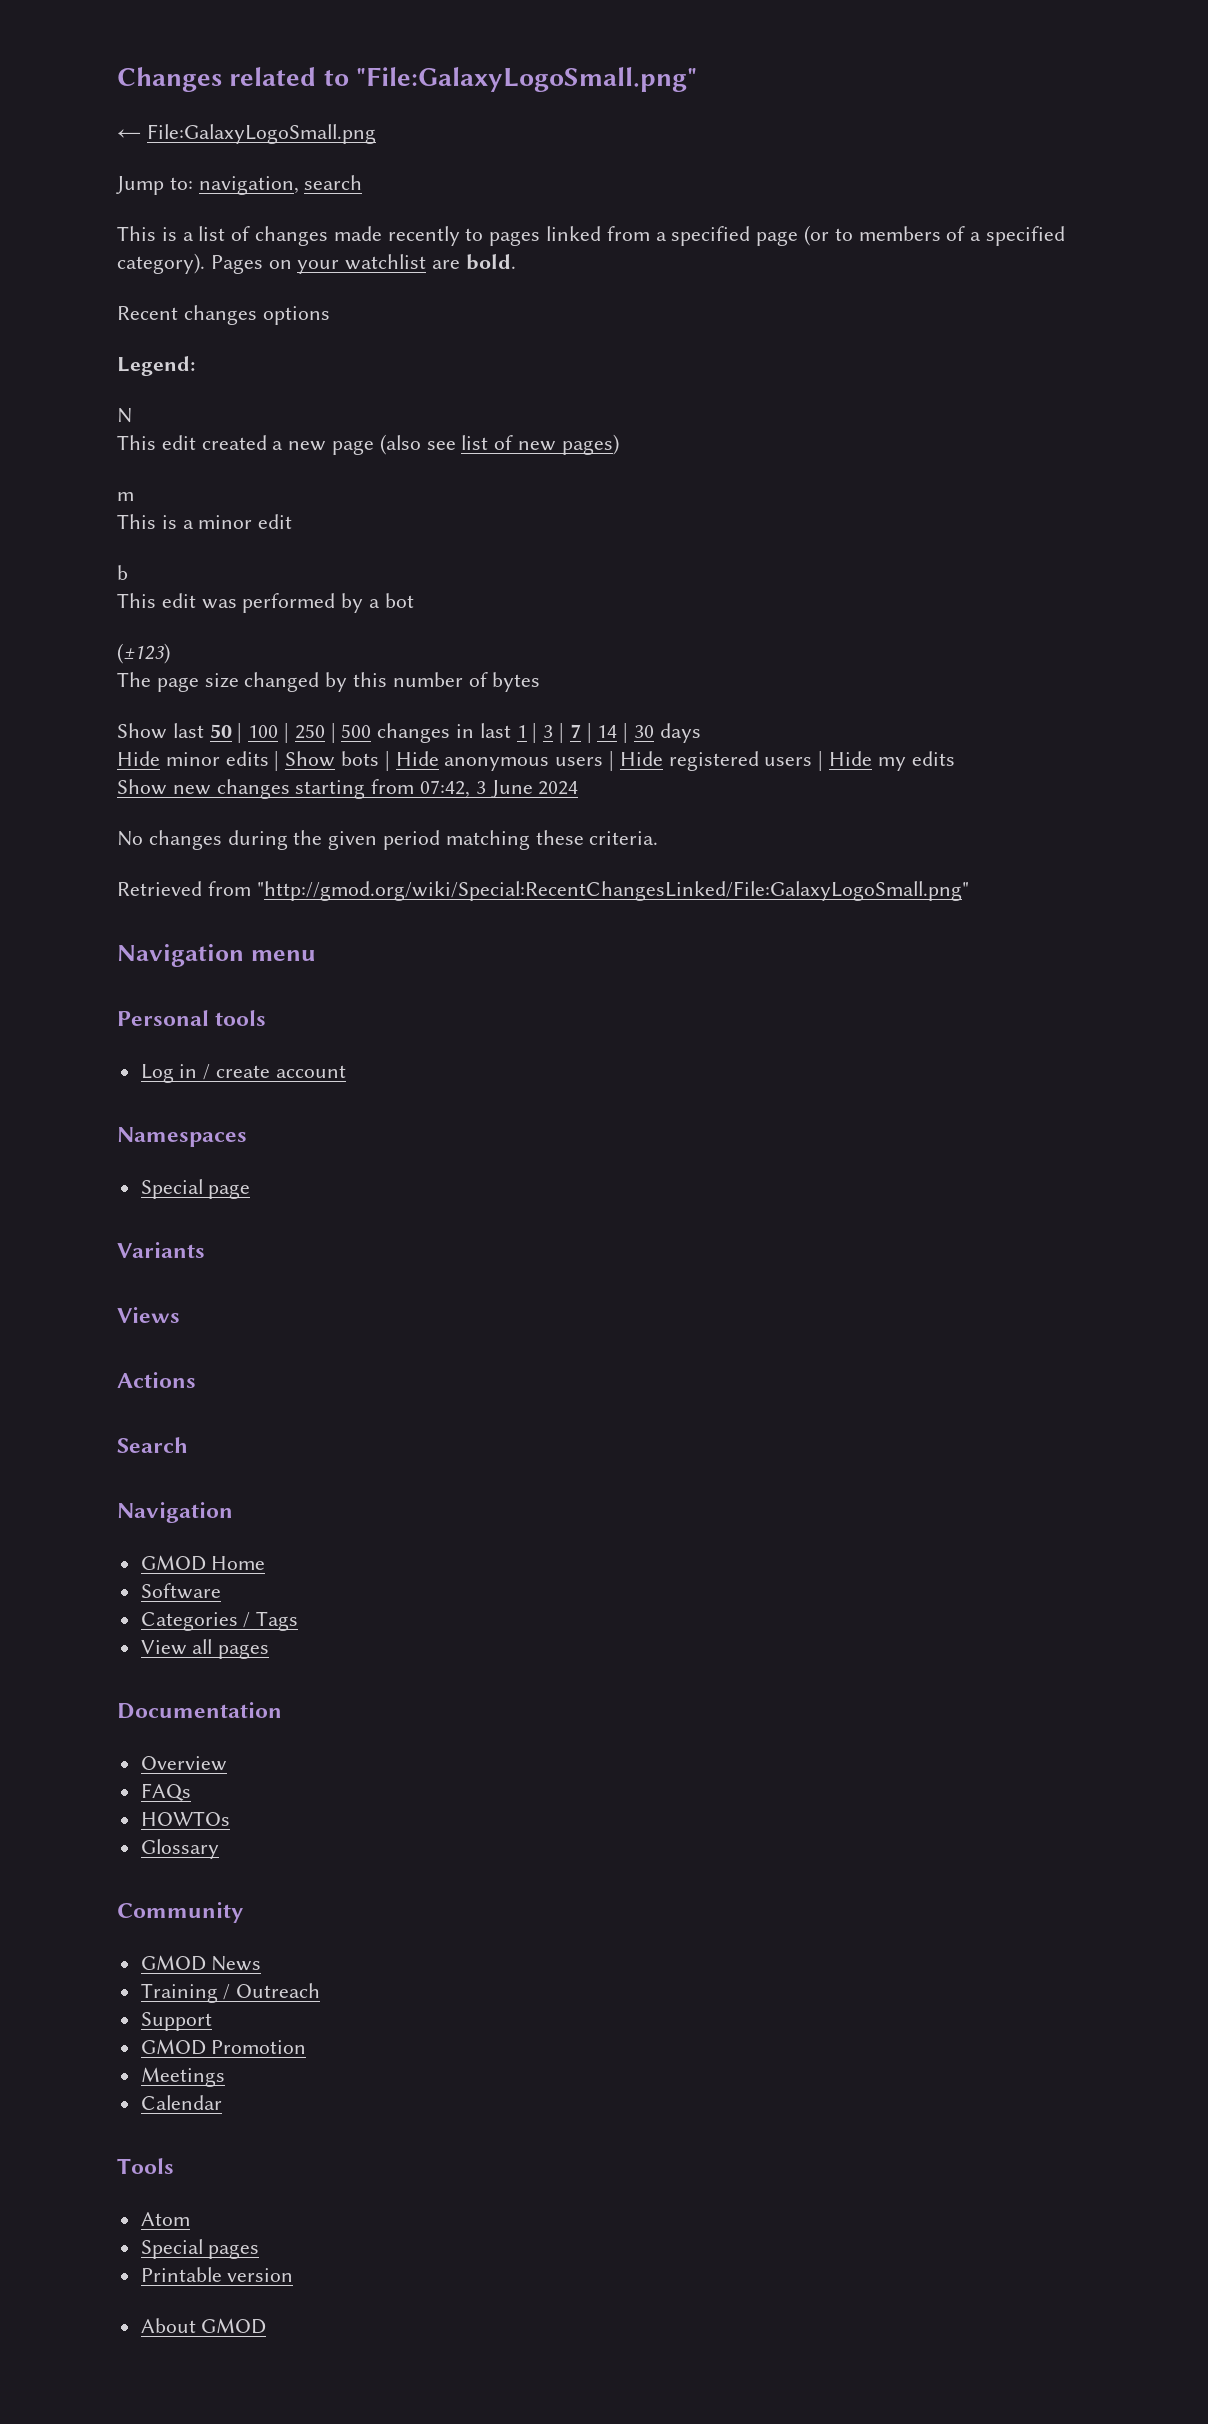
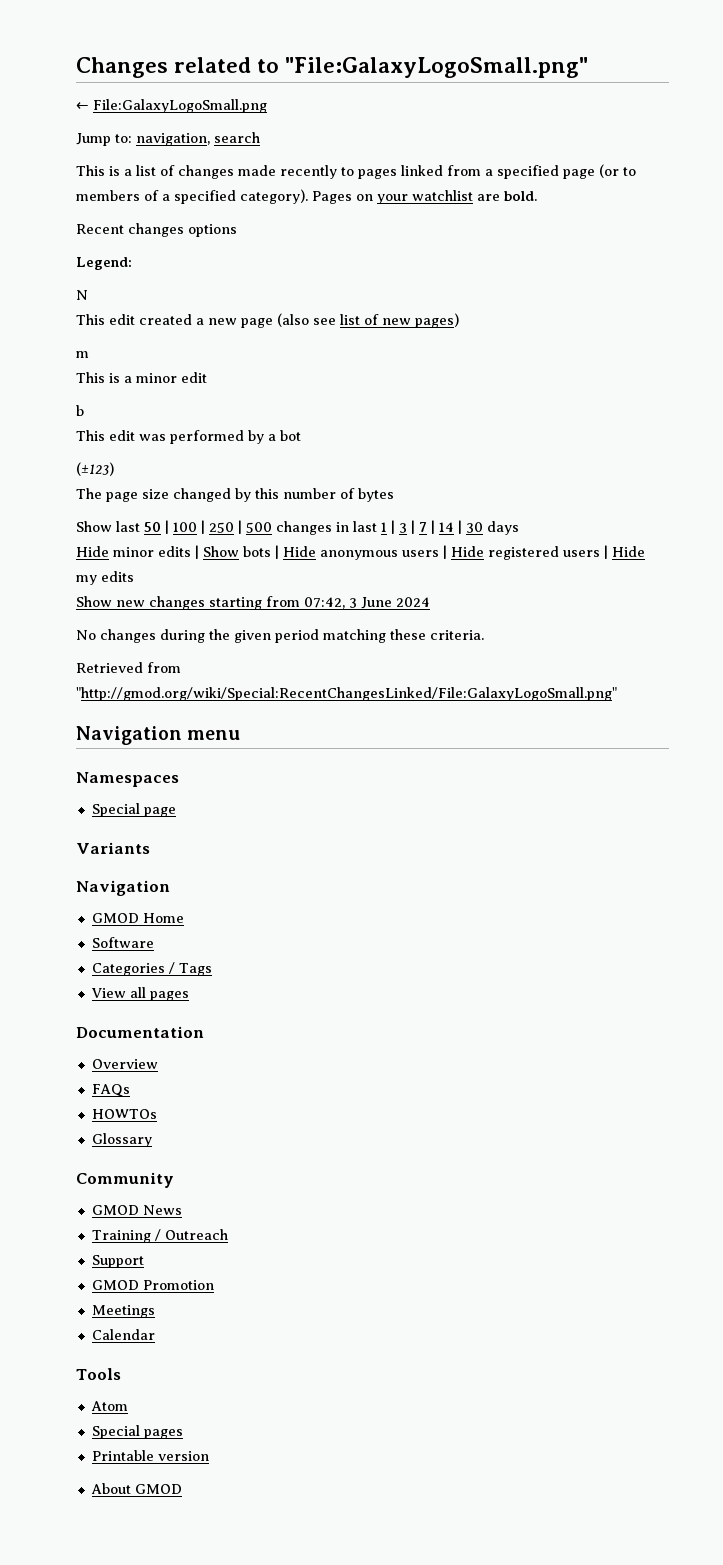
[117,1010,267,1026] [140,1064,346,1083] // Personal tools // Log in / create account -> (241, 735) none
[117,1307,180,1323] [117,1372,196,1388] [117,1437,188,1453] // Views // Actions // Search -> (150, 848) none

